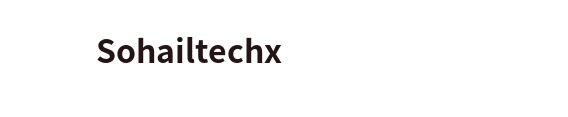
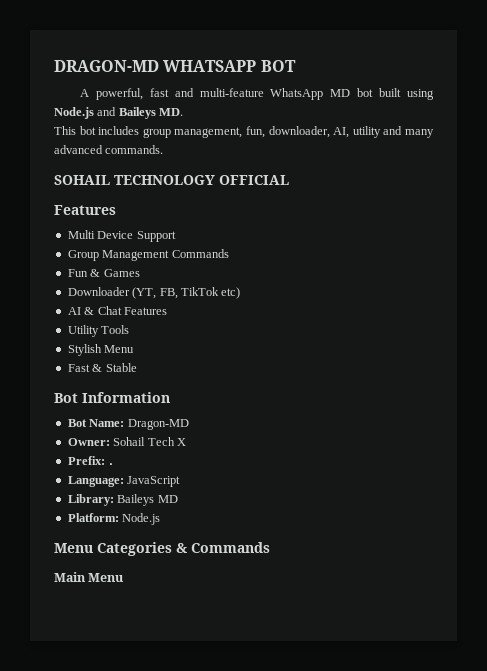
[96,37,282,63] Sohailtechx -> [54,60,296,72] [79,88,435,100] [54,107,184,119] [54,126,435,138] [54,145,164,154] [54,175,289,185] [54,205,116,215] [67,230,176,242] [67,249,229,261] [67,269,140,277] [67,287,241,299] [67,306,167,315] [67,325,130,337] [67,344,135,356] [67,363,137,372] [54,392,170,403] [67,419,189,430] [67,437,186,446] [67,456,115,465] [67,476,181,487] [67,494,178,506] [67,513,161,525] [54,542,270,556] [54,572,125,582] DRAGON-MD WHATSAPP BOT // A powerful, fast and multi-feature WhatsApp MD bot built using Node.js and Baileys MD. // This bot includes group management, fun, downloader, AI, utility and many advanced commands. // SOHAIL TECHNOLOGY OFFICIAL // Features // Multi Device Support // Group Management Commands // Fun & Games // Downloader (YT, FB, TikTok etc) // AI & Chat Features // Utility Tools // Stylish Menu // Fast & Stable // Bot Information // Bot Name: Dragon-MD // Owner: Sohail Tech X // Prefix: . // Language: JavaScript // Library: Baileys MD // Platform: Node.js // Menu Categories & Commands // Main Menu

